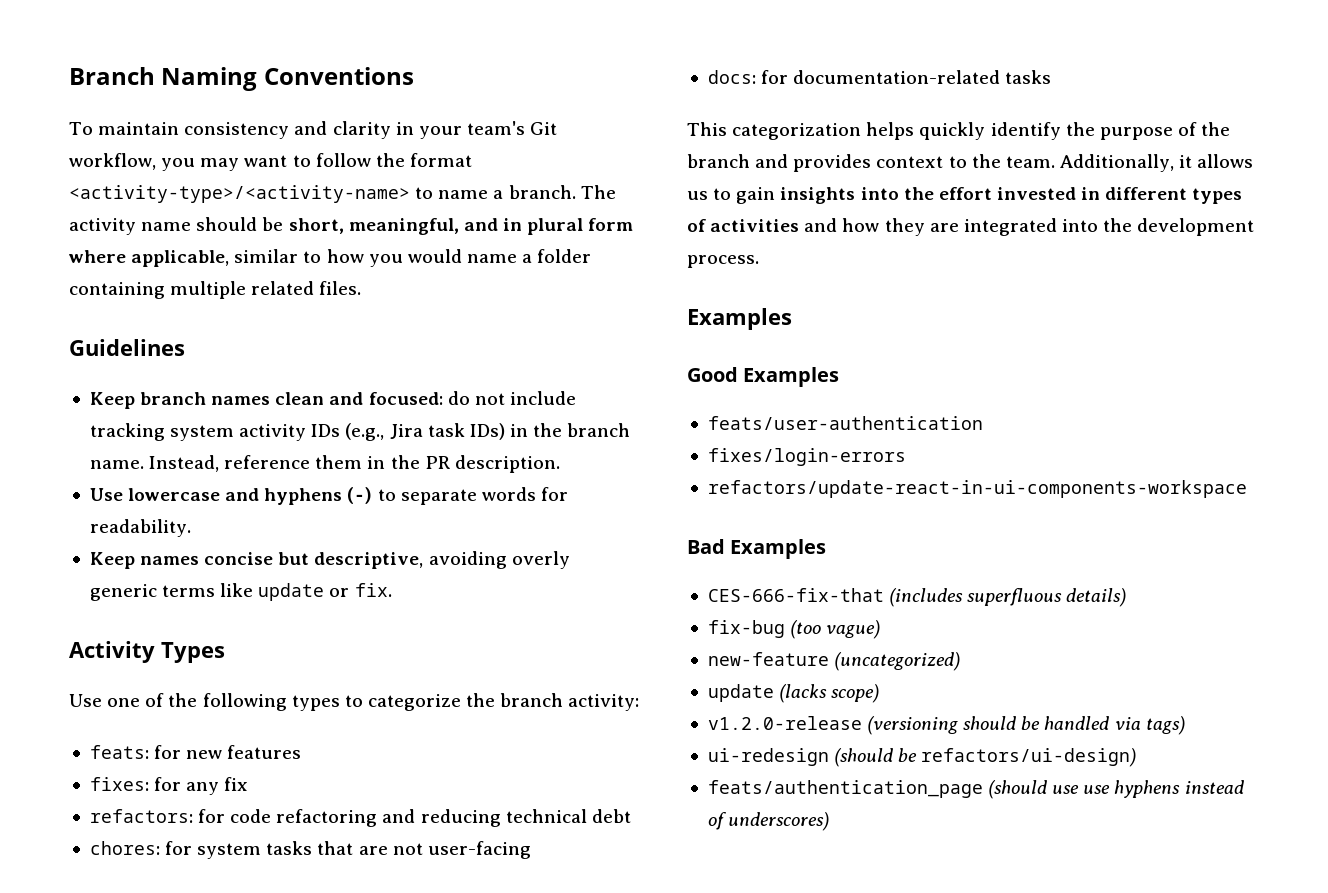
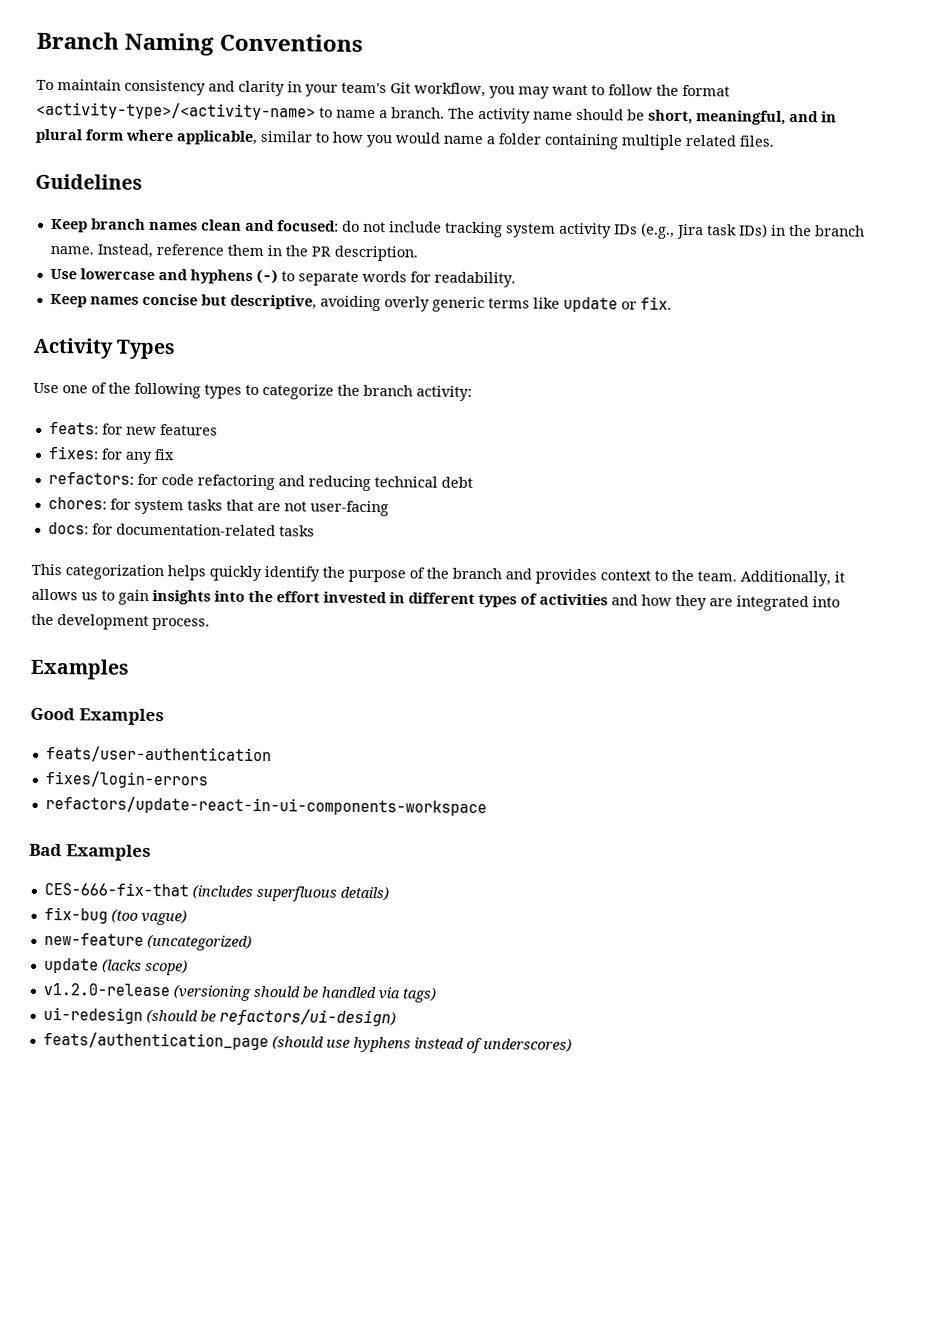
[1083,785,1111,794] use -> (350, 1043) none

